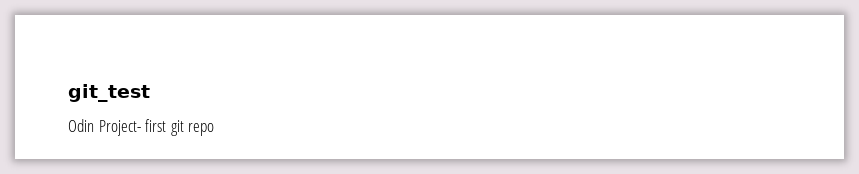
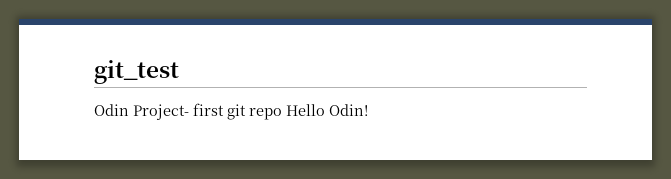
(215, 129) none -> [286,104,368,116] Hello Odin!

